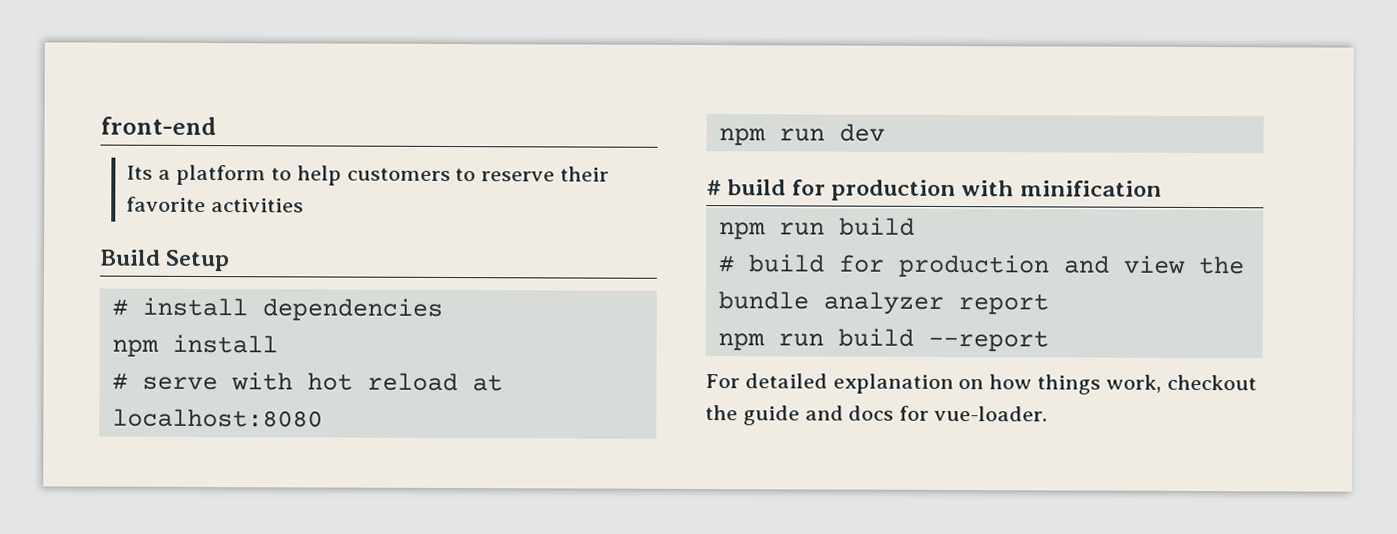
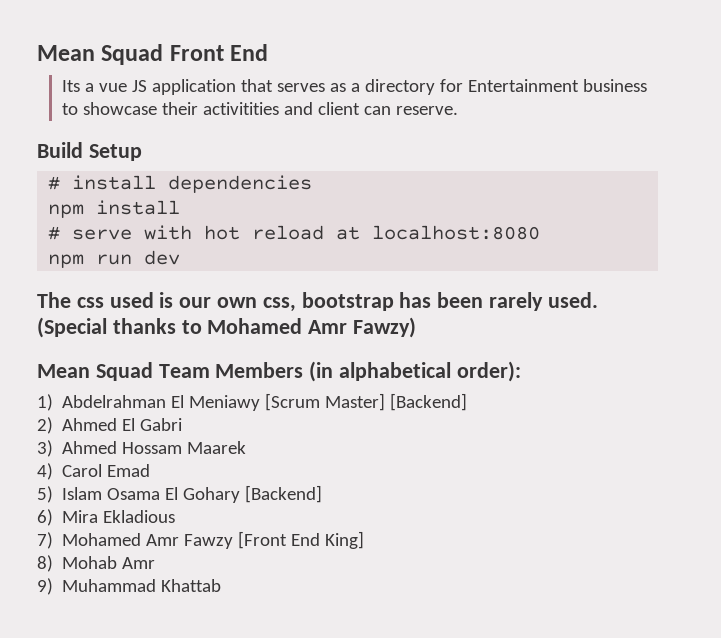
[100,116,217,136] [126,164,609,186] [126,196,305,213] front-end // Its a platform to help customers to reserve their favorite activities -> [37,44,269,65] [61,79,647,95] [61,102,458,115] Mean Squad Front End // Its a vue JS application that serves as a directory for Entertainment business to showcase their activitities and client can reserve.
[706,179,1162,202] [718,217,915,240] [717,254,1245,278] [717,291,1049,315] [717,328,1049,352] [705,373,1257,395] [705,405,1049,426] # build for production with minification // npm run build // # build for production and view the bundle analyzer report // npm run build --report // For detailed explanation on how things work, checkout the guide and docs for vue-loader. -> [37,292,598,312] [37,317,417,338] [37,361,521,382] [37,393,468,411] [37,417,183,434] [37,440,247,457] [37,463,151,480] [37,485,323,503] [37,509,176,526] [37,531,365,549] [37,555,156,572] [37,578,222,595] The css used is our own css, bootstrap has been rarely used. (Special thanks to Mohamed Amr Fawzy) // Mean Squad Team Members (in alphabetical order): // 1) Abdelrahman El Meniawy [Scrum Master] [Backend] // 2) Ahmed El Gabri // 3) Ahmed Hossam Maarek // 4) Carol Emad // 5) Islam Osama El Gohary [Backend] // 6) Mira Ekladious // 7) Mohamed Amr Fawzy [Front End King] // 8) Mohab Amr // 9) Muhammad Khattab

